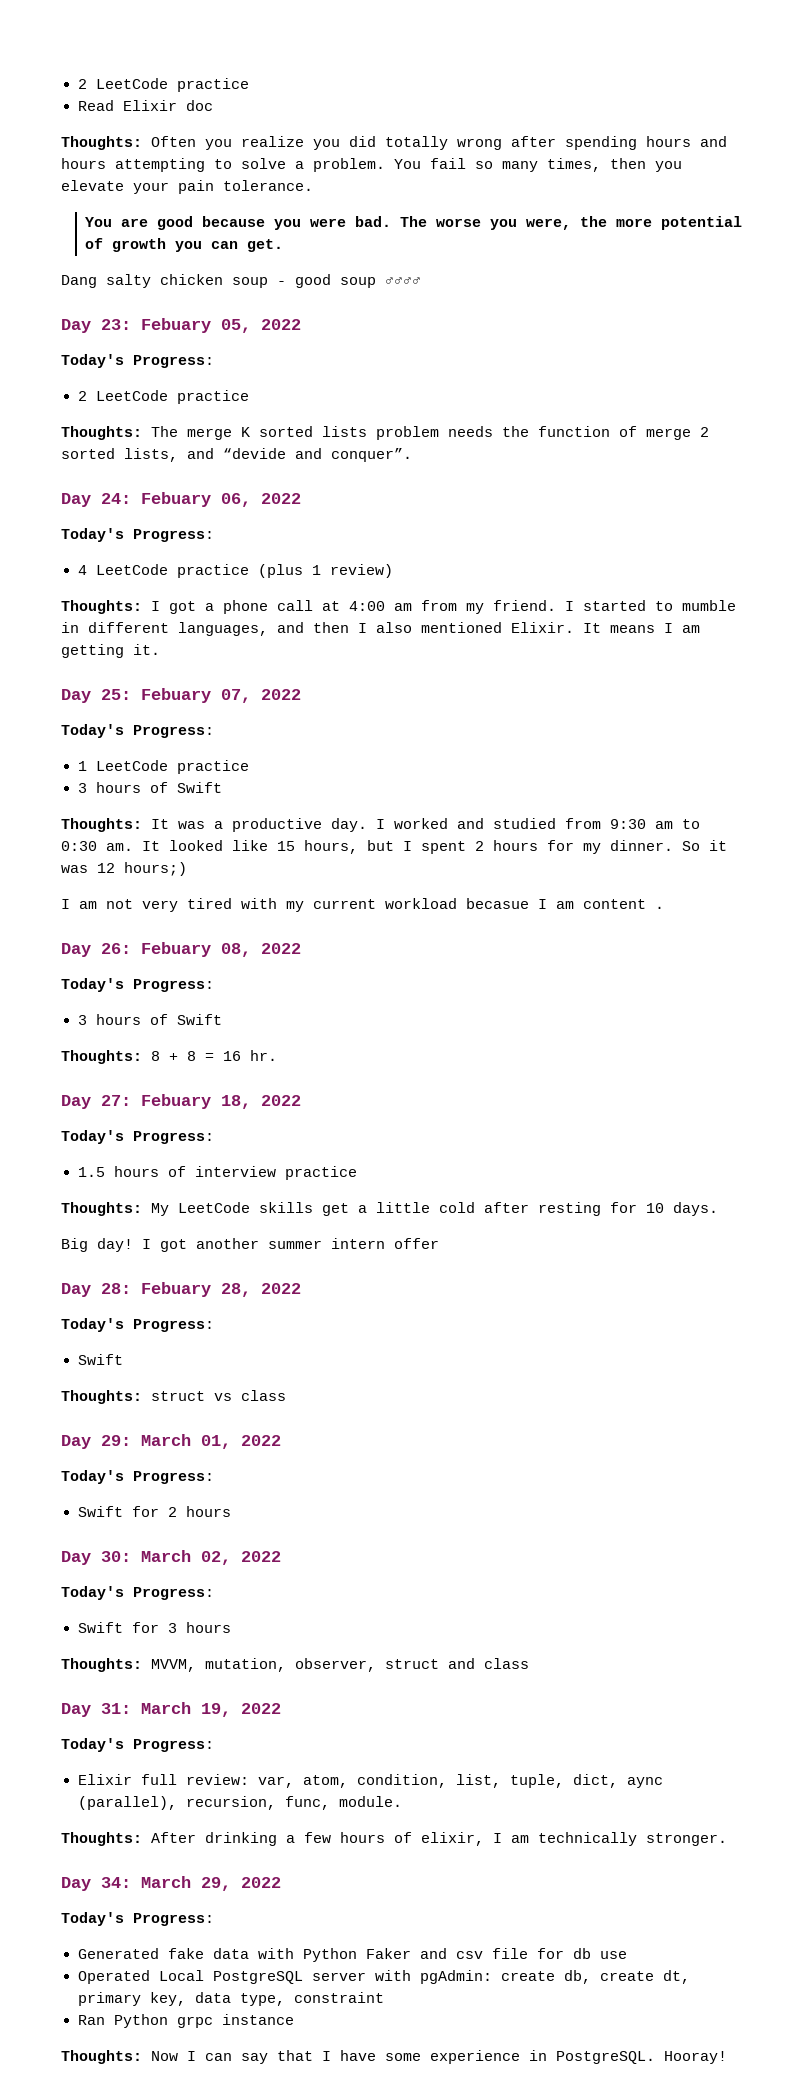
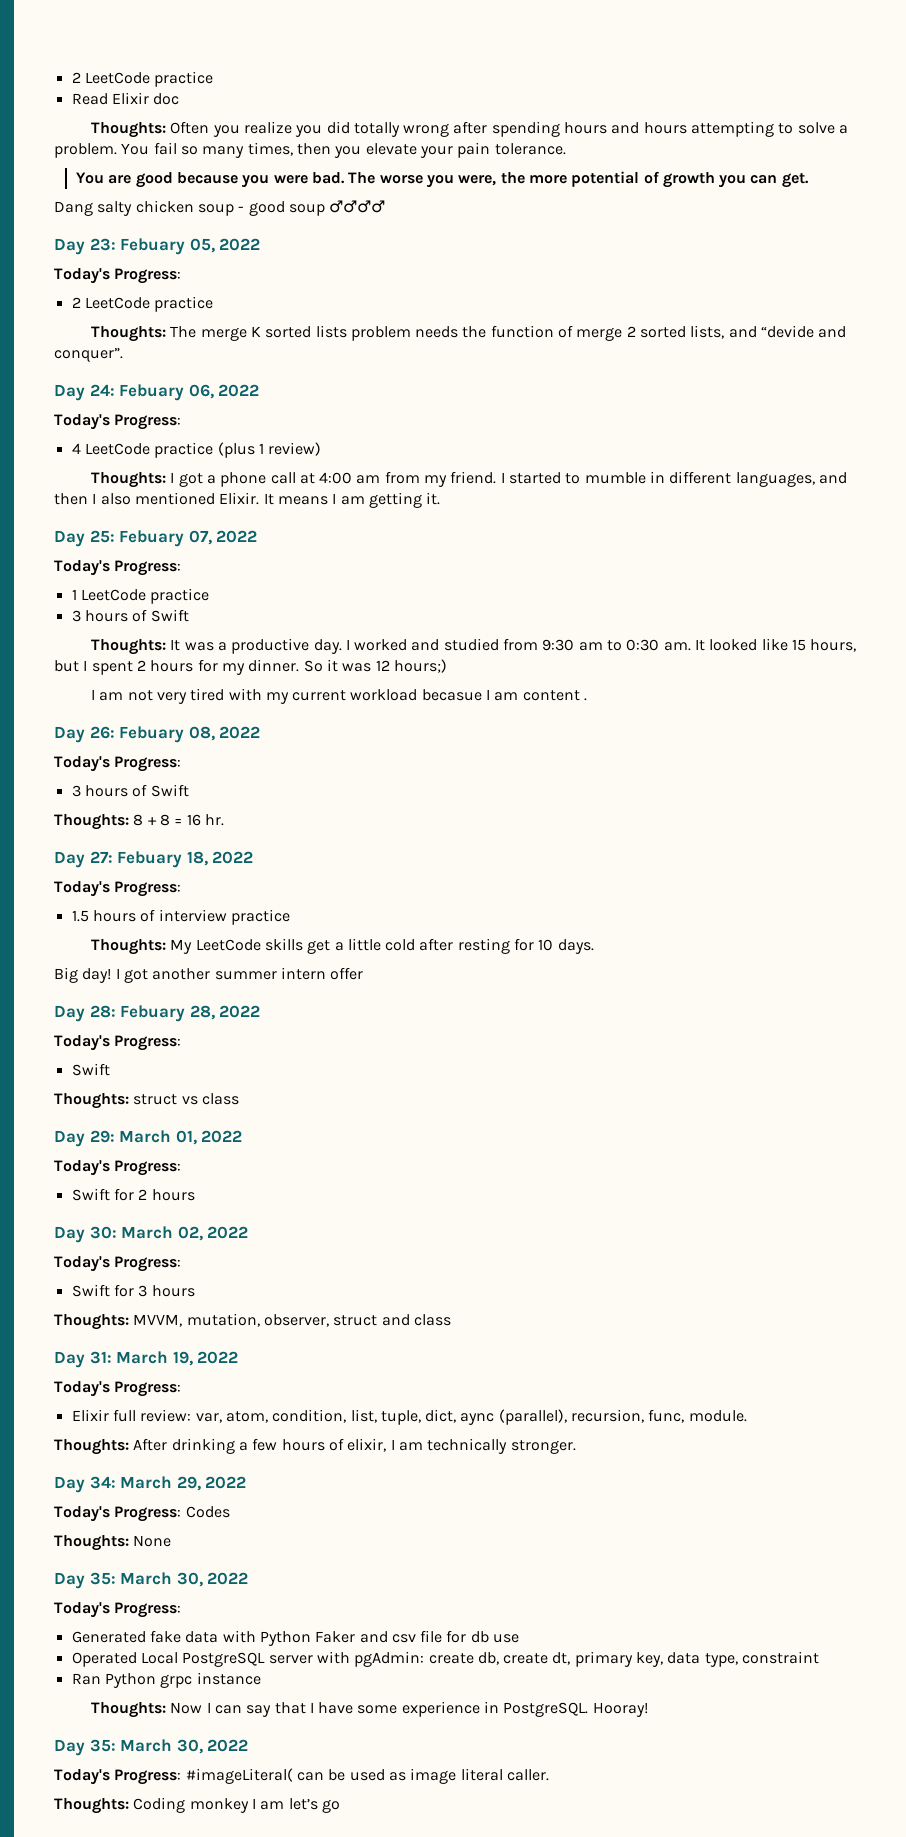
(281, 1882) none -> [54,1506,230,1522] [54,1535,172,1551] [54,1572,249,1589] // Today's Progress: Codes // Thoughts: None // Day 35: March 30, 2022
(727, 2057) none -> [54,1739,249,1756] [54,1768,549,1785] [54,1797,340,1814] // Day 35: March 30, 2022 // Today's Progress: #imageLiteral( can be used as image literal caller. // Thoughts: Coding monkey I am let’s go

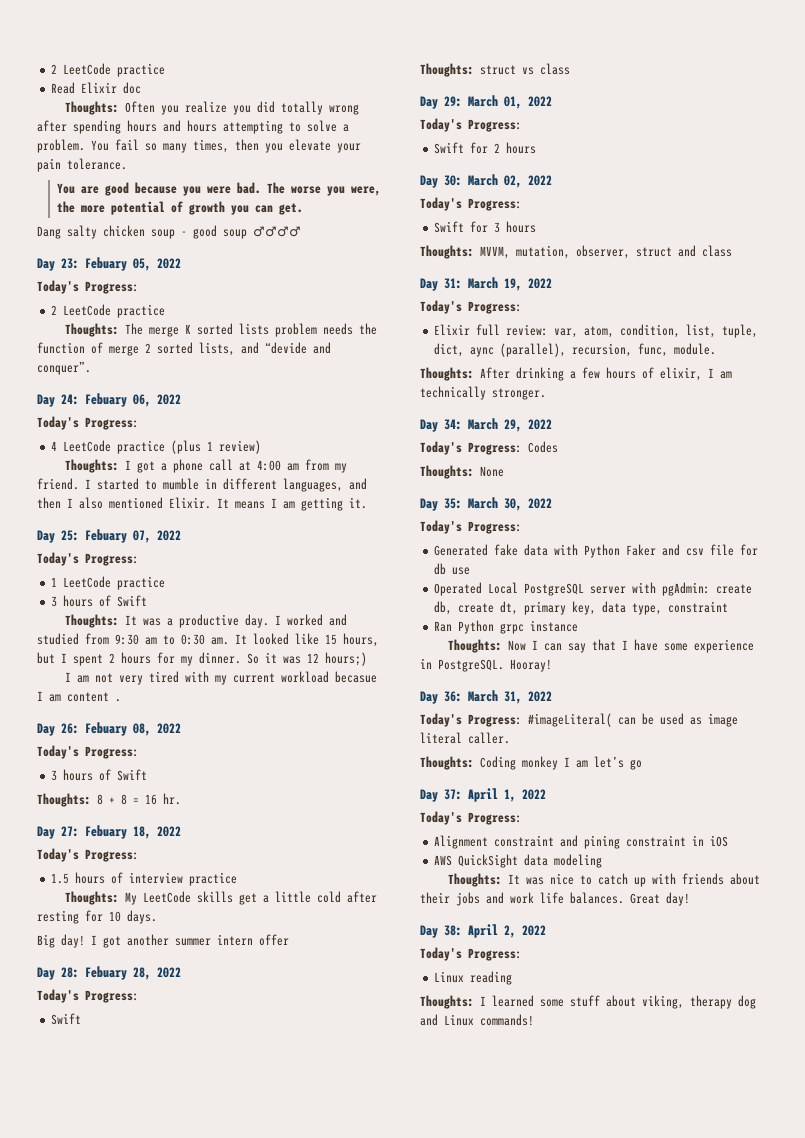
[89,1739,203,1754] 35: March 30, -> [444,690,522,704] 36: March 31,
(340, 1806) none -> [420,788,546,802] [420,811,522,825] [434,835,729,849] [434,854,603,868] [448,873,761,887] [420,892,690,906] [420,924,546,938] [420,947,522,961] [434,971,513,985] [420,995,756,1009] [420,1014,534,1026] // Day 37: April 1, 2022 // Today's Progress: // Alignment constraint and pining constraint in iOS // AWS QuickSight data modeling // Thoughts: It was nice to catch up with friends about their jobs and work life balances. Great day! // Day 38: April 2, 2022 // Today's Progress: // Linux reading // Thoughts: I learned some stuff about viking, therapy dog and Linux commands!

